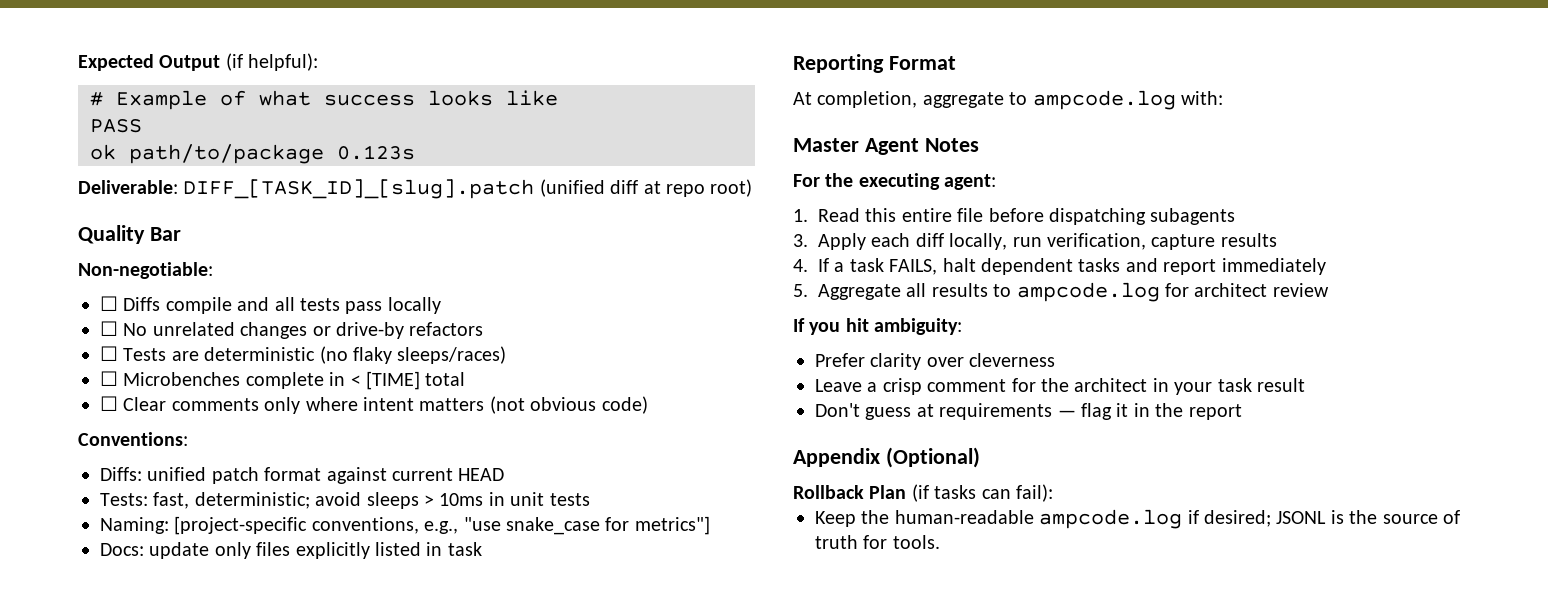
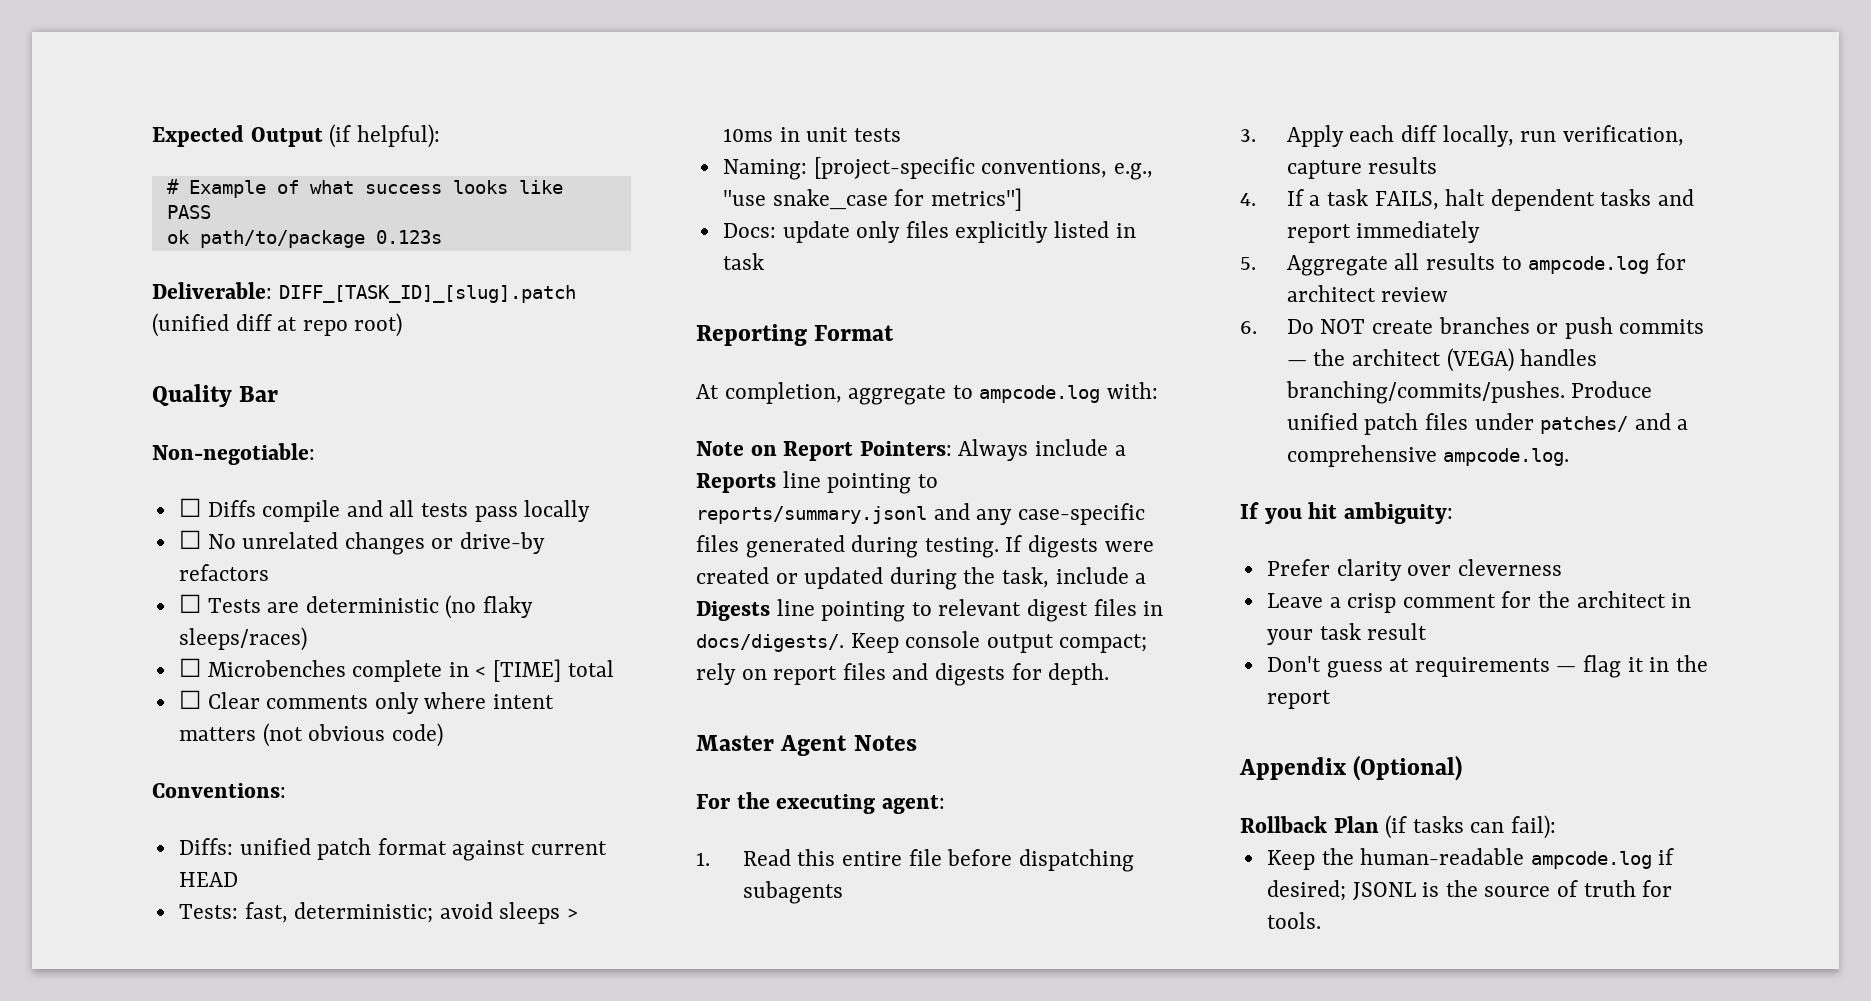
(1223, 98) none -> [696,439,1126,461] [696,471,938,494] [696,503,1145,525] [696,535,1154,558] [696,567,1147,590] [696,599,1164,622] [696,631,1148,653] [696,663,1110,686] // Note on Report Pointers: Always include a Reports line pointing to reports/summary.jsonl and any case-specific files generated during testing. If digests were created or updated during the task, include a Digests line pointing to relevant digest files in docs/digests/. Keep console output compact; rely on report files and digests for depth.
(1329, 290) none -> [1240,317,1705,339] [1286,348,1598,372] [1285,381,1653,404] [1286,413,1689,435] [1286,445,1570,467] // 6. Do NOT create branches or push commits — the architect (VEGA) handles branching/commits/pushes. Produce unified patch files under patches/ and a comprehensive ampcode.log.

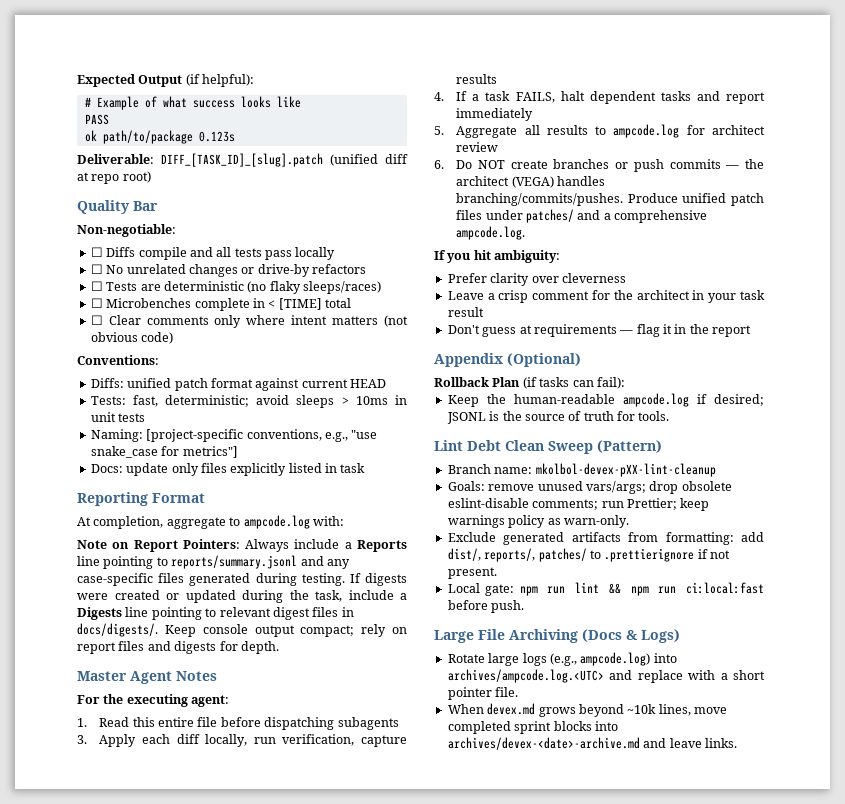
(1321, 920) none -> [434,440,662,454] [447,463,716,477] [447,481,732,494] [447,498,710,511] [447,515,629,528] [447,532,764,545] [447,548,730,562] [447,567,497,579] [447,582,764,596] [447,600,525,613] [434,629,680,643] [447,652,677,666] [447,669,765,683] [447,687,519,700] [447,703,727,717] [447,721,618,734] [447,737,737,750] // Lint Debt Clean Sweep (Pattern) // Branch name: mkolbol-devex-pXX-lint-cleanup // Goals: remove unused vars/args; drop obsolete eslint-disable comments; run Prettier; keep warnings policy as warn-only. // Exclude generated artifacts from formatting: add dist/, reports/, patches/ to .prettierignore if not present. // Local gate: npm run lint && npm run ci:local:fast before push. // Large File Archiving (Docs & Logs) // Rotate large logs (e.g., ampcode.log) into archives/ampcode.log.<UTC> and replace with a short pointer file. // When devex.md grows beyond ~10k lines, move completed sprint blocks into archives/devex-<date>-archive.md and leave links.

